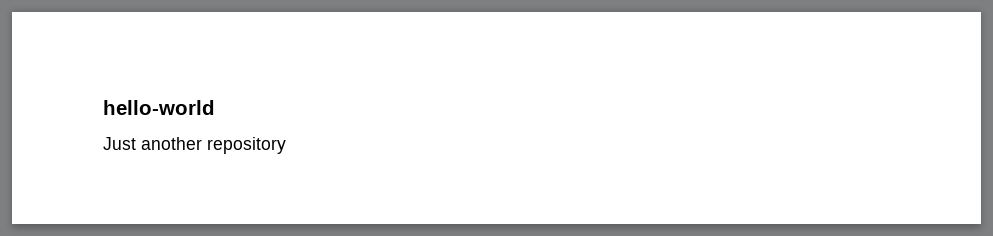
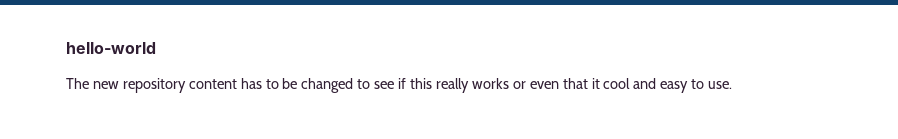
[103,137,286,154] Just another repository -> [66,78,733,93] The new repository content has to be changed to see if this really works or even that it cool and easy to use.

